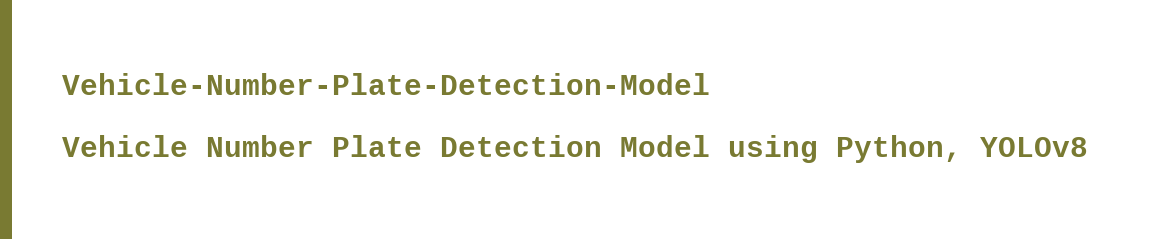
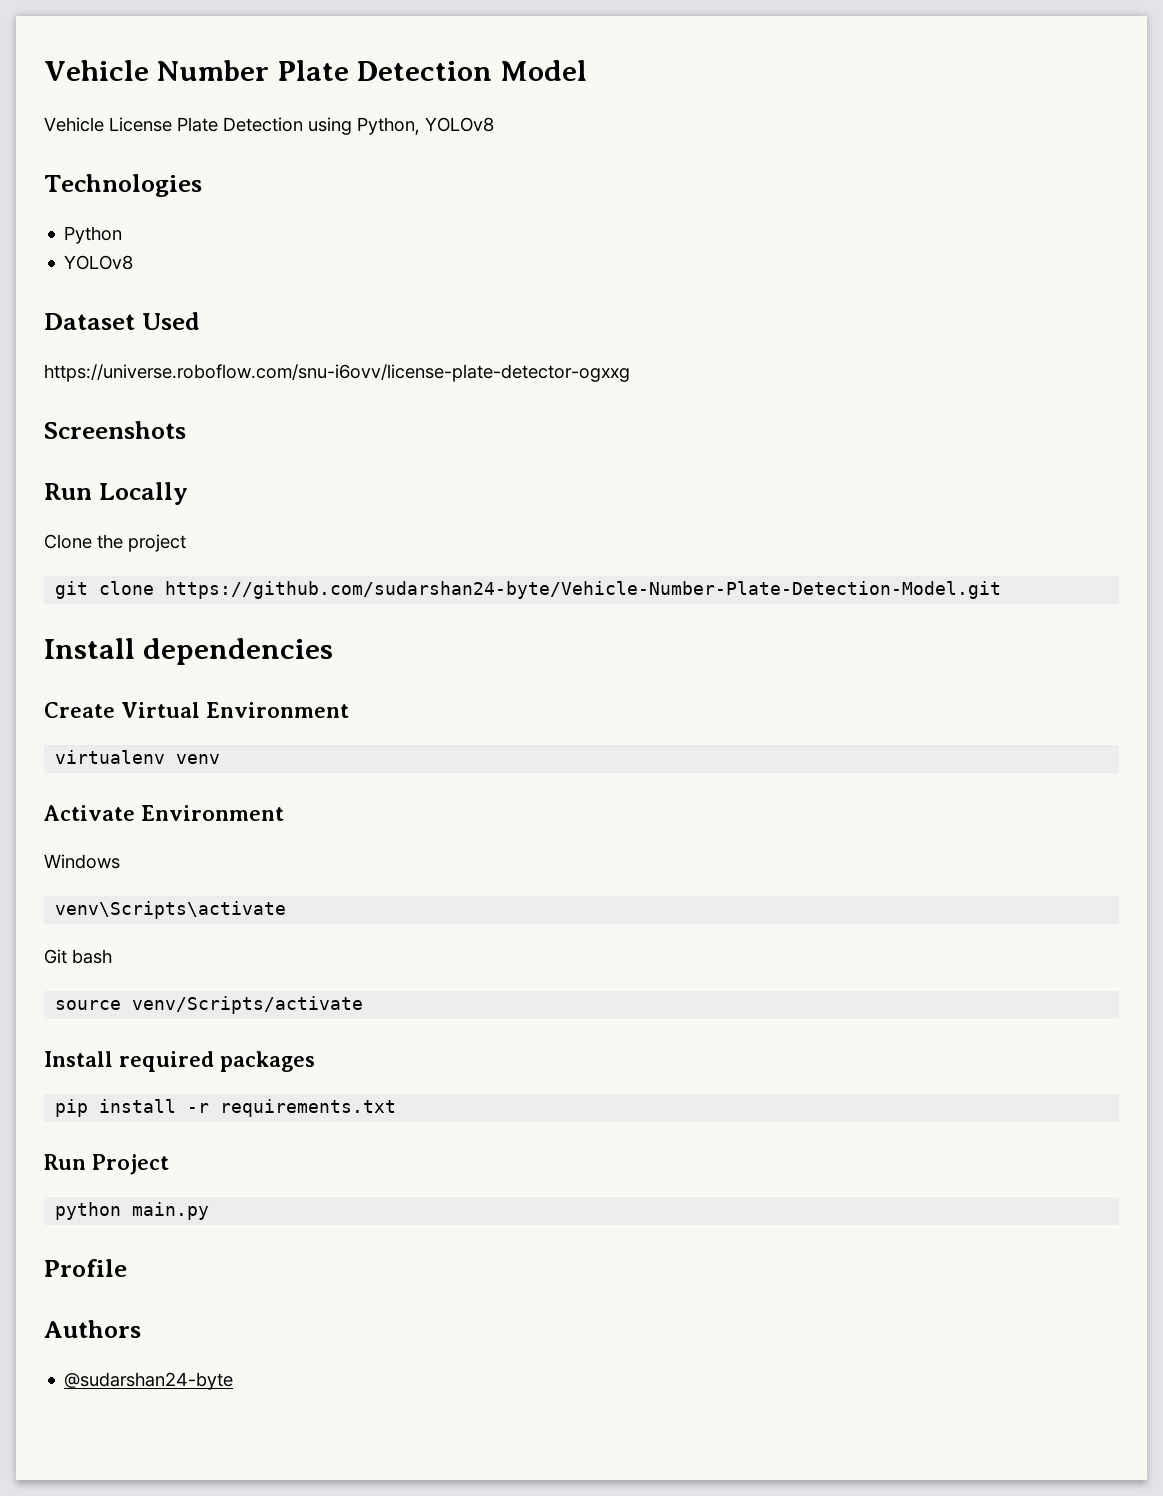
[62,73,710,95] Vehicle-Number-Plate-Detection-Model // -> (44, 70) none
(710, 146) none -> [44,117,303,132] // Vehicle License Plate Detection
(1088, 147) none -> [44,174,202,197] [64,226,123,244] [64,255,134,270] [44,312,200,330] [44,364,630,382] [44,421,186,439] [44,482,188,505] [44,534,186,552] [55,581,1002,599] [44,638,333,665] [44,702,349,718] [55,750,221,764] [44,805,284,821] [44,854,120,869] [55,901,287,919] [44,949,112,964] [55,996,364,1014] [44,1051,315,1072] [55,1099,397,1117] [44,1154,169,1175] [55,1202,210,1220] [44,1259,127,1277] [44,1320,141,1338] [64,1372,234,1390] // Technologies // Python // YOLOv8 // Dataset Used // https://universe.roboflow.com/snu-i6ovv/license-plate-detector-ogxxg // Screenshots // Run Locally // Clone the project // git clone https://github.com/sudarshan24-byte/Vehicle-Number-Plate-Detection-Model.git // Install dependencies // Create Virtual Environment // virtualenv venv // Activate Environment // Windows // venv\Scripts\activate // Git bash // source venv/Scripts/activate // Install required packages // pip install -r requirements.txt // Run Project // python main.py // Profile // Authors // @sudarshan24-byte

